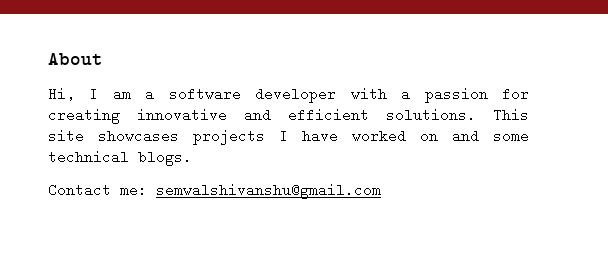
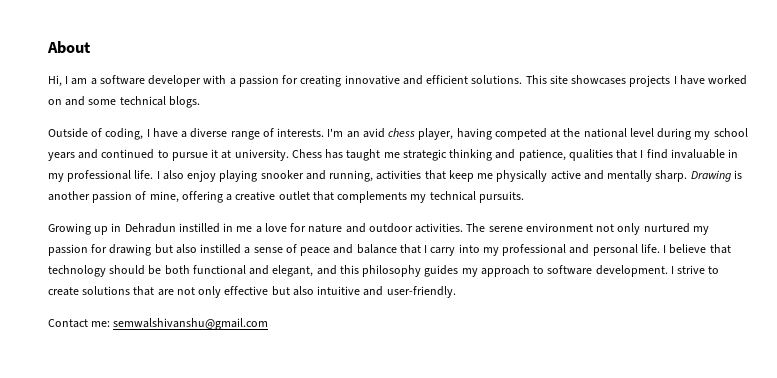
(192, 158) none -> [48,128,748,140] [48,149,739,161] [48,170,742,182] [48,191,524,203] [48,223,709,235] [48,244,731,256] [48,265,720,277] [48,286,456,298] // Outside of coding, I have a diverse range of interests. I'm an avid chess player, having competed at the national level during my school years and continued to pursue it at university. Chess has taught me strategic thinking and patience, qualities that I find invaluable in my professional life. I also enjoy playing snooker and running, activities that keep me physically active and mentally sharp. Drawing is another passion of mine, offering a creative outlet that complements my technical pursuits. // Growing up in Dehradun instilled in me a love for nature and outdoor activities. The serene environment not only nurtured my passion for drawing but also instilled a sense of peace and balance that I carry into my professional and personal life. I believe that technology should be both functional and elegant, and this philosophy guides my approach to software development. I strive to create solutions that are not only effective but also intuitive and user-friendly.

